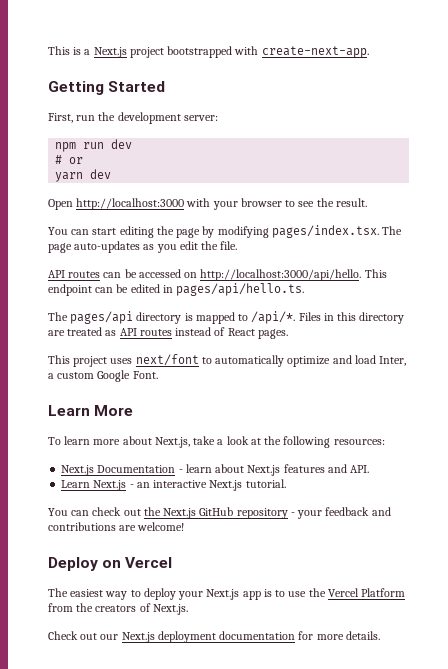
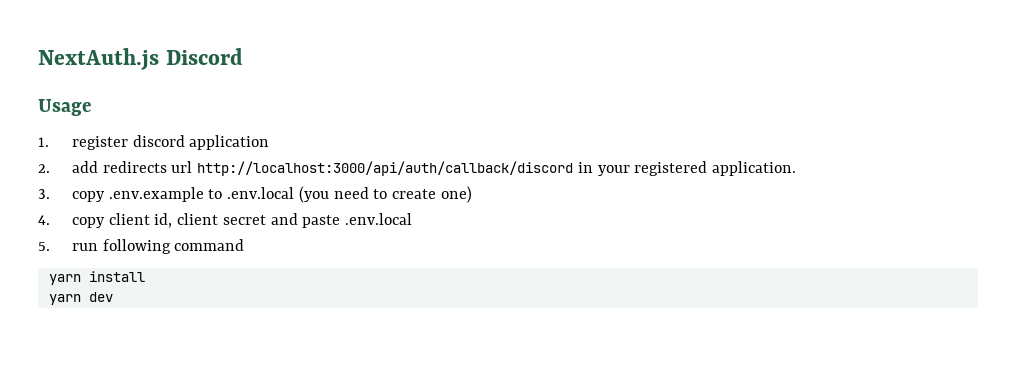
[48,46,369,58] [48,81,166,95] [48,112,218,124] [55,139,133,152] [55,155,84,164] [55,169,112,182] [48,198,367,210] [48,225,403,238] [48,241,238,253] [48,269,387,281] [48,283,305,296] [48,311,405,324] [48,327,288,339] [48,354,407,367] [48,370,158,382] [48,405,134,416] [48,436,385,448] [61,464,370,476] [61,479,286,491] [48,507,391,519] [48,522,185,531] [48,557,173,571] [48,588,406,600] [48,603,188,615] [48,631,380,643] This is a Next.js project bootstrapped with create-next-app. // Getting Started // First, run the development server: // npm run dev // # or // yarn dev // Open http://localhost:3000 with your browser to see the result. // You can start editing the page by modifying pages/index.tsx. The page auto-updates as you edit the file. // API routes can be accessed on http://localhost:3000/api/hello. This endpoint can be edited in pages/api/hello.ts. // The pages/api directory is mapped to /api/*. Files in this directory are treated as API routes instead of React pages. // This project uses next/font to automatically optimize and load Inter, a custom Google Font. // Learn More // To learn more about Next.js, take a look at the following resources: // Next.js Documentation - learn about Next.js features and API. // Learn Next.js - an interactive Next.js tutorial. // You can check out the Next.js GitHub repository - your feedback and contributions are welcome! // Deploy on Vercel // The easiest way to deploy your Next.js app is to use the Vercel Platform from the creators of Next.js. // Check out our Next.js deployment documentation for more details. -> [38,48,243,70] [38,99,91,116] [38,135,270,150] [38,161,797,176] [38,186,472,203] [38,213,413,228] [38,239,245,254] [48,271,145,285] [48,292,113,305] NextAuth.js Discord // Usage // 1. register discord application // 2. add redirects url http://localhost:3000/api/auth/callback/discord in your registered application. // 3. copy .env.example to .env.local (you need to create one) // 4. copy client id, client secret and paste .env.local // 5. run following command // yarn install // yarn dev

